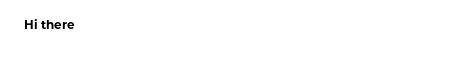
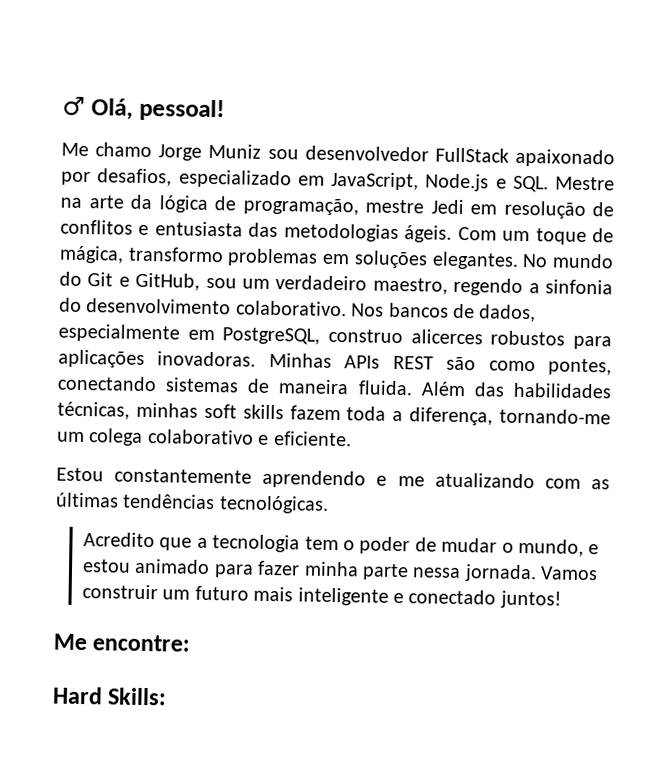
[24,19,76,29] Hi there -> [62,96,225,122] [61,142,615,168] [61,168,615,193] [60,194,614,219] [60,219,614,245] [59,245,614,270] [59,271,613,296] [59,297,537,323] [58,323,613,350] [58,349,613,376] [57,375,613,399] [57,401,611,426] [57,428,352,447] [56,467,610,490] [56,492,329,514] [83,532,600,557] [82,558,599,583] [82,584,562,609] [53,633,191,652] [52,686,168,706] ♂ Olá, pessoal! // Me chamo Jorge Muniz sou desenvolvedor FullStack apaixonado por desafios, especializado em JavaScript, Node.js e SQL. Mestre na arte da lógica de programação, mestre Jedi em resolução de conflitos e entusiasta das metodologias ágeis. Com um toque de mágica, transformo problemas em soluções elegantes. No mundo do Git e GitHub, sou um verdadeiro maestro, regendo a sinfonia do desenvolvimento colaborativo. Nos bancos de dados, especialmente em PostgreSQL, construo alicerces robustos para aplicações inovadoras. Minhas APIs REST são como pontes, conectando sistemas de maneira fluida. Além das habilidades técnicas, minhas soft skills fazem toda a diferença, tornando-me um colega colaborativo e eficiente. // Estou constantemente aprendendo e me atualizando com as últimas tendências tecnológicas. // Acredito que a tecnologia tem o poder de mudar o mundo, e estou animado para fazer minha parte nessa jornada. Vamos construir um futuro mais inteligente e conectado juntos! // Me encontre: // Hard Skills:

